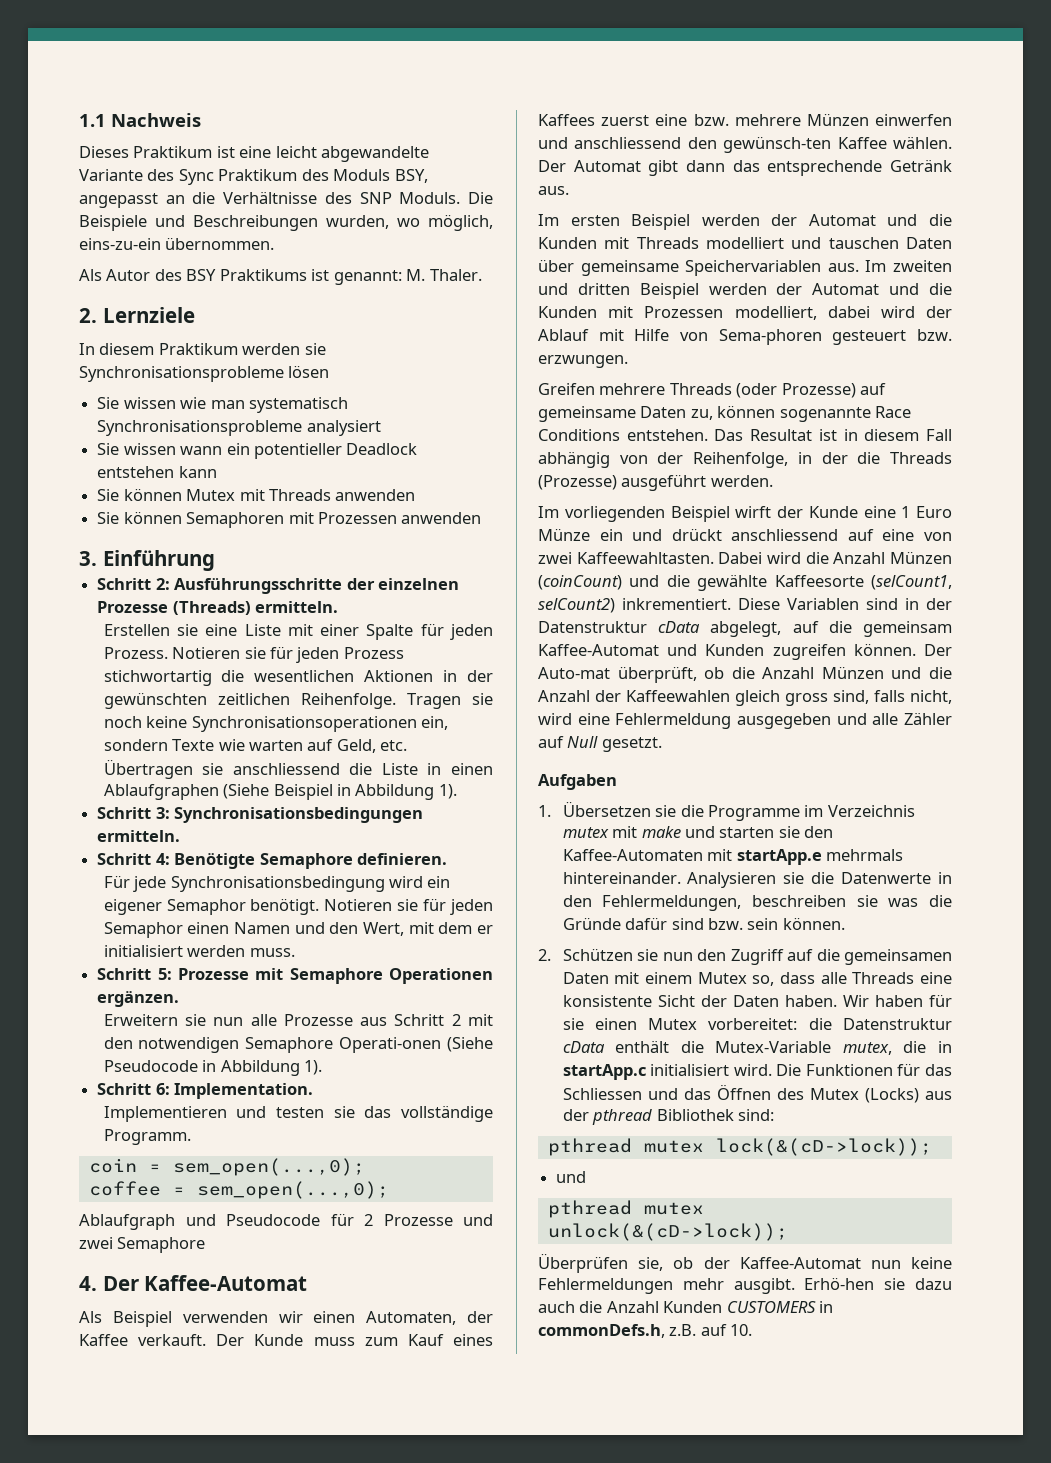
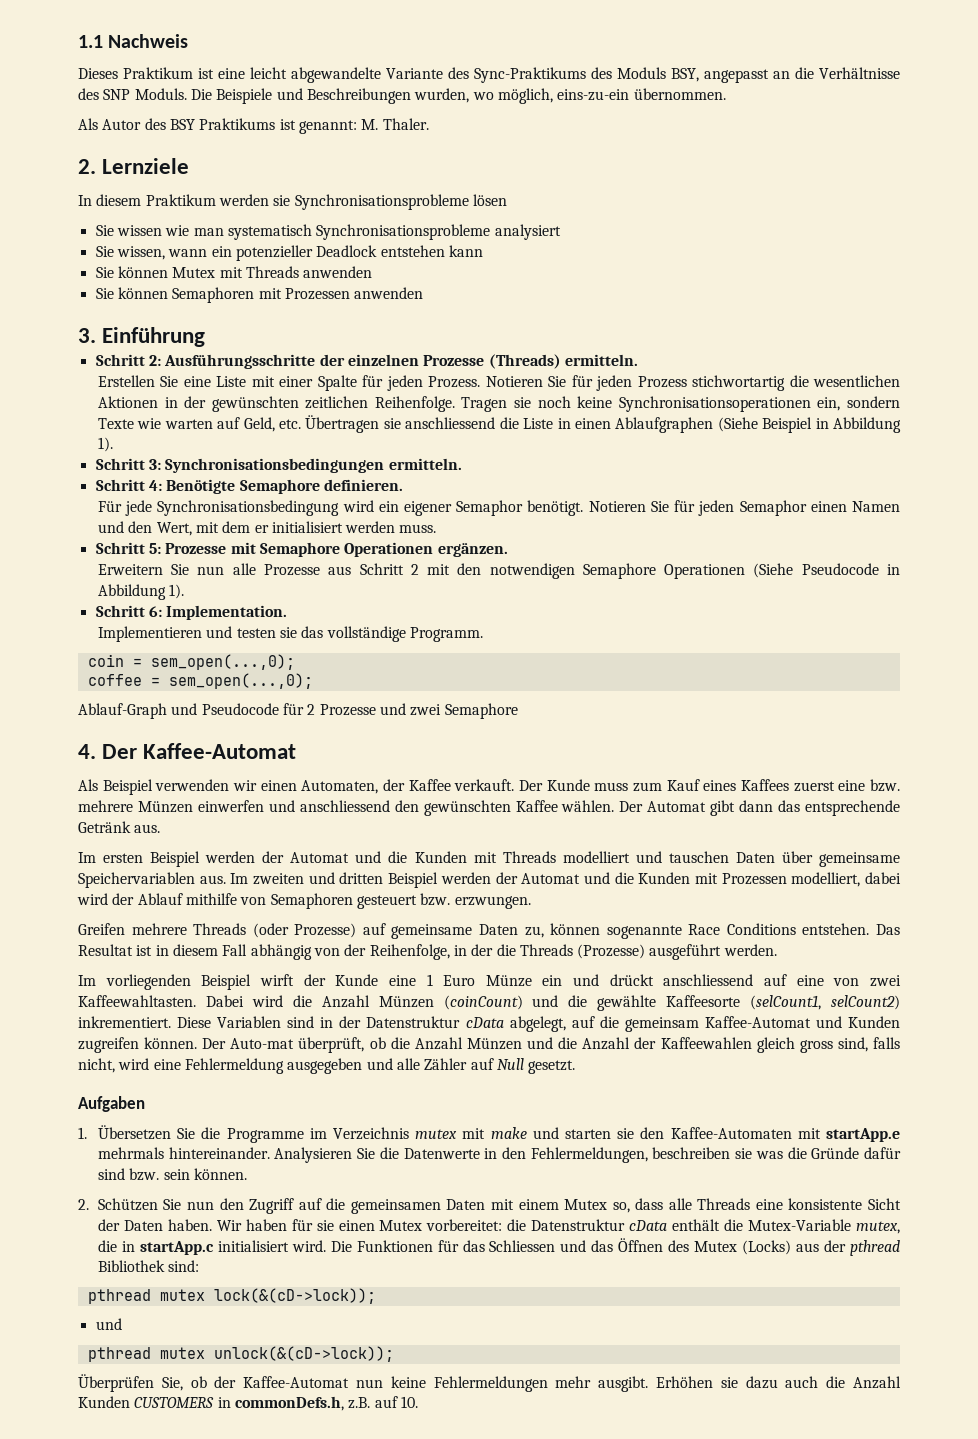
[178,169,298,185] Sync Praktikum -> [474,67,586,83] Sync-Praktikums
[123,443,176,455] wissen -> [116,246,165,260] wissen,
[253,443,342,459] potentieller -> [235,245,313,261] potenzieller
[176,624,198,636] sie -> [160,376,179,387] Sie
[244,647,266,659] sie -> [548,376,567,387] Sie
[397,899,419,911] sie -> [650,501,669,512] Sie
[184,1014,206,1026] sie -> [171,564,190,575] Sie
[339,1037,442,1053] Operati-onen -> [664,564,746,579] Operationen
[79,1214,175,1230] Ablaufgraph -> [78,703,167,719] Ablauf-Graph
[723,136,832,153] gewünsch-ten -> [423,800,511,816] gewünschten
[598,329,822,345] mit Hilfe von Sema-phoren -> [185,893,353,909] mithilfe von Semaphoren
[655,805,677,817] sie -> [177,1128,196,1139] Sie
[783,872,805,884] sie -> [357,1148,376,1159] Sie
[637,949,659,961] sie -> [163,1199,182,1210] Sie
[638,1257,664,1271] sie, -> [161,1377,183,1391] Sie,
[804,1277,875,1290] Erhö-hen -> [656,1376,713,1388] Erhöhen

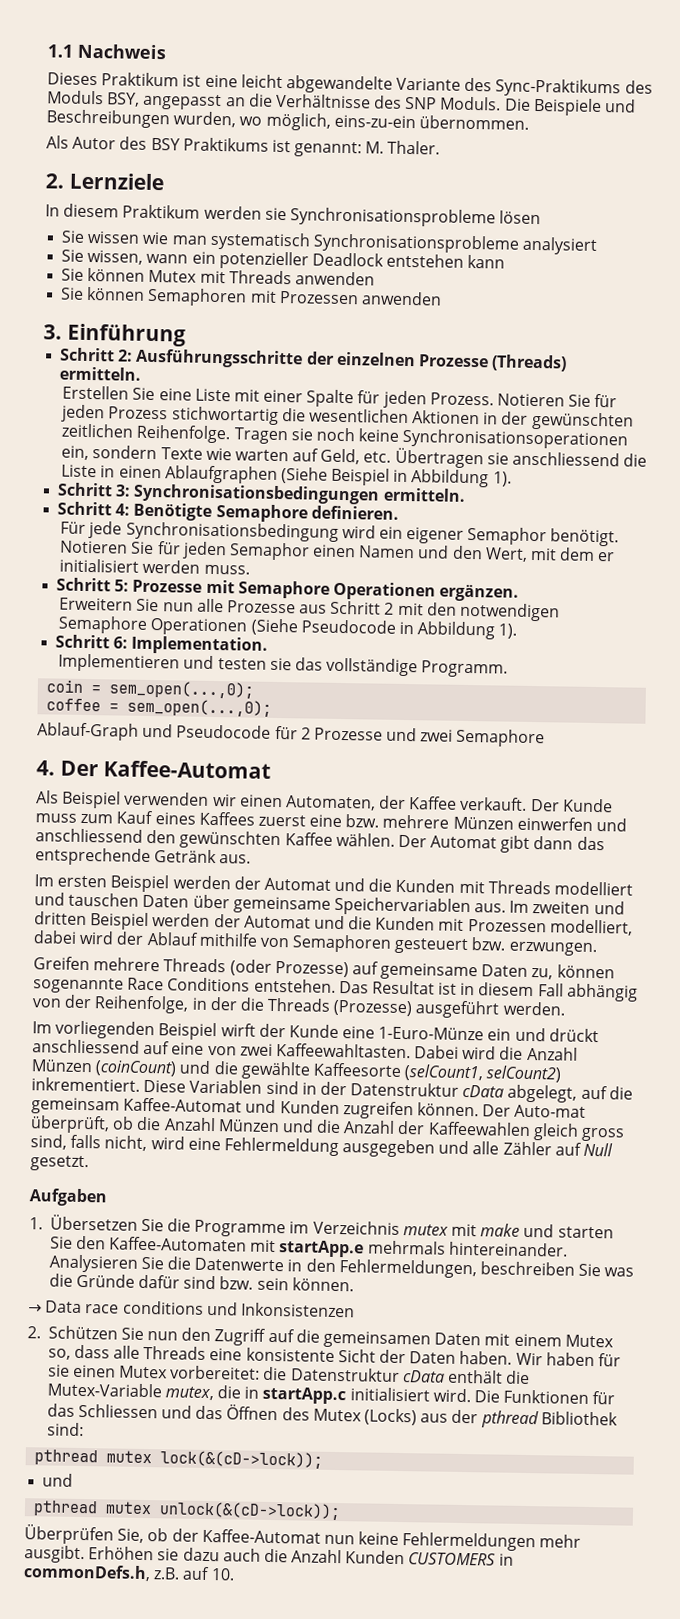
[426,974,532,987] 1 Euro Münze -> [378,1026,485,1041] 1-Euro-Münze
[617,1128,635,1139] sie -> [49,1236,73,1249] Sie
[735,1148,753,1159] sie -> [578,1263,602,1277] Sie
(247, 1174) none -> [28,1300,355,1318] // → Data race conditions und Inkonsistenzen

